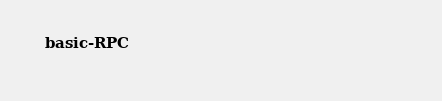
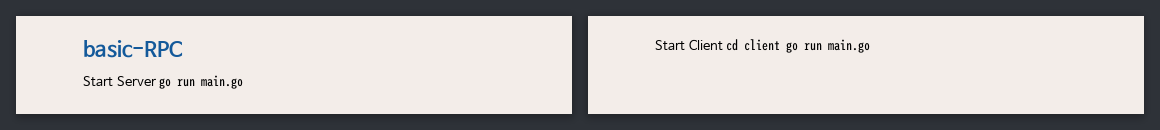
(129, 42) none -> [83,75,244,89] [655,39,871,53] // Start Server go run main.go // Start Client cd client go run main.go

